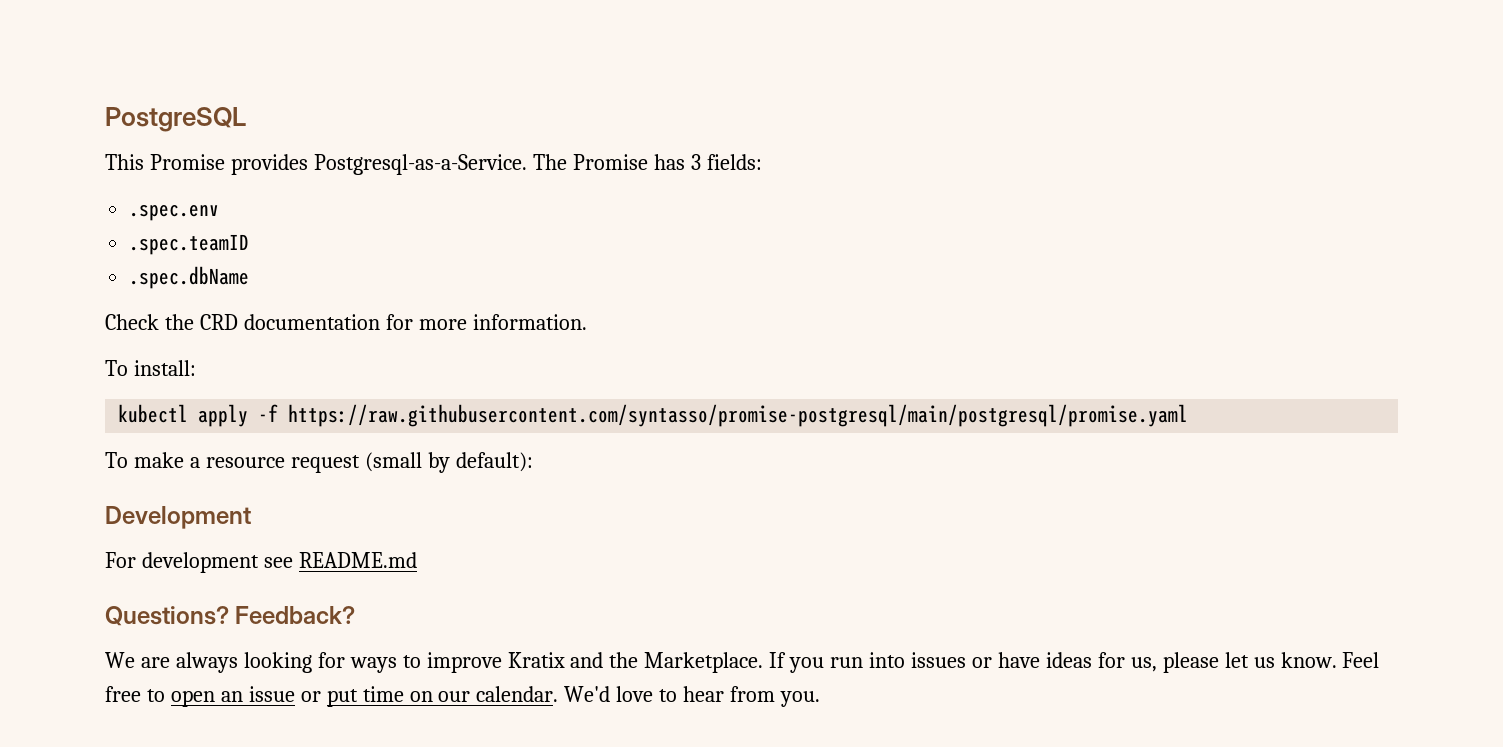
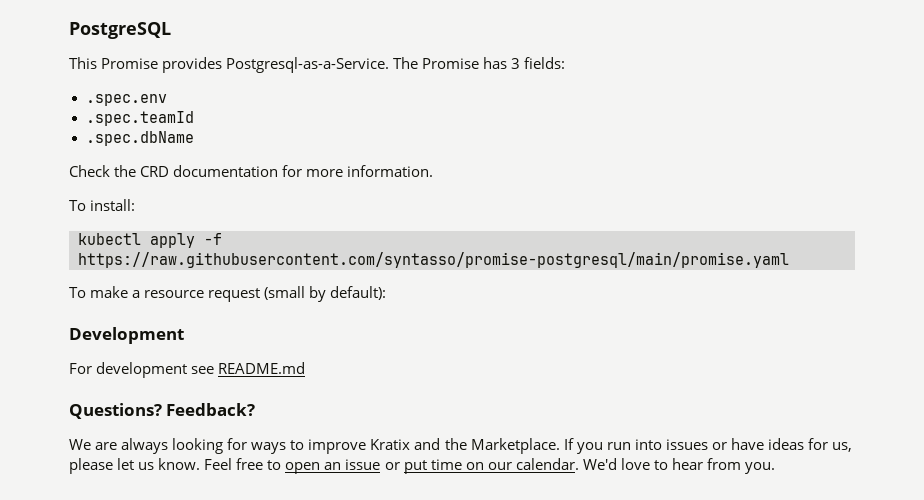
[129,234,250,255] .spec.teamID -> [85,111,194,126] .spec.teamId
[288,404,1189,427] https://raw.githubusercontent.com/syntasso/promise-postgresql/main/postgresql/promise.yaml -> [78,252,789,268] https://raw.githubusercontent.com/syntasso/promise-postgresql/main/promise.yaml

